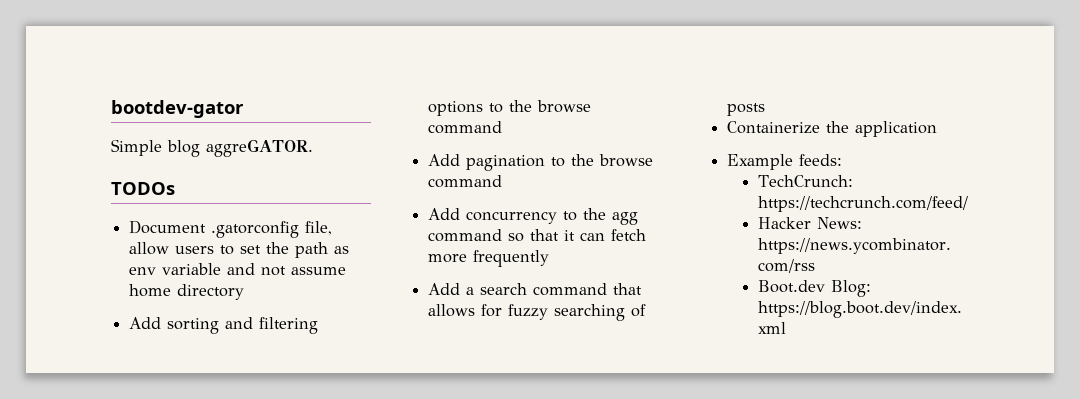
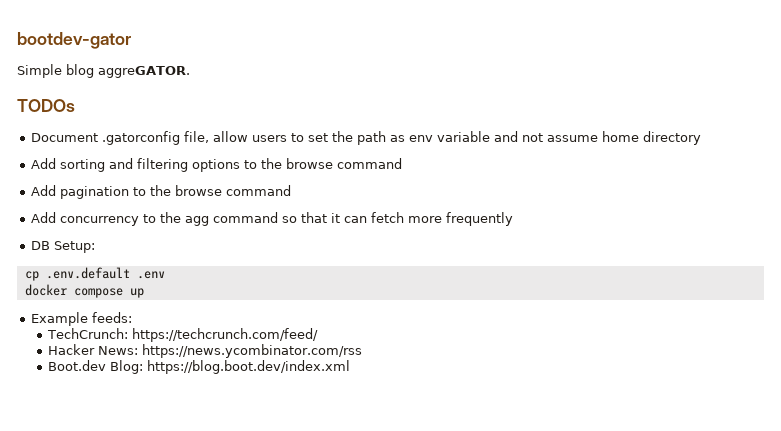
[428,283,643,296] [428,304,647,321] [727,103,766,116] [727,121,938,137] Add a search command that allows for fuzzy searching of posts // Containerize the application -> [30,241,95,253] [24,267,165,281] [24,284,144,298] DB Setup: // cp .env.default .env // docker compose up

